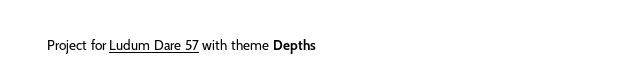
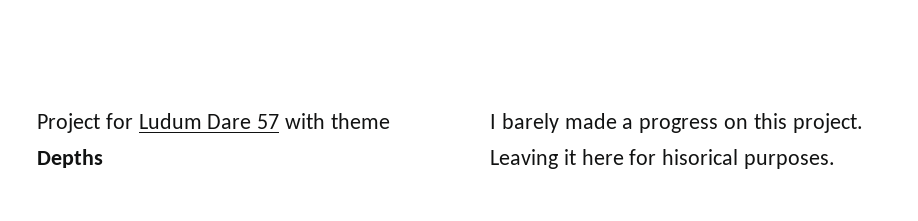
(316, 46) none -> [490,113,863,133] [490,149,836,169] // I barely made a progress on this project. Leaving it here for hisorical purposes.

